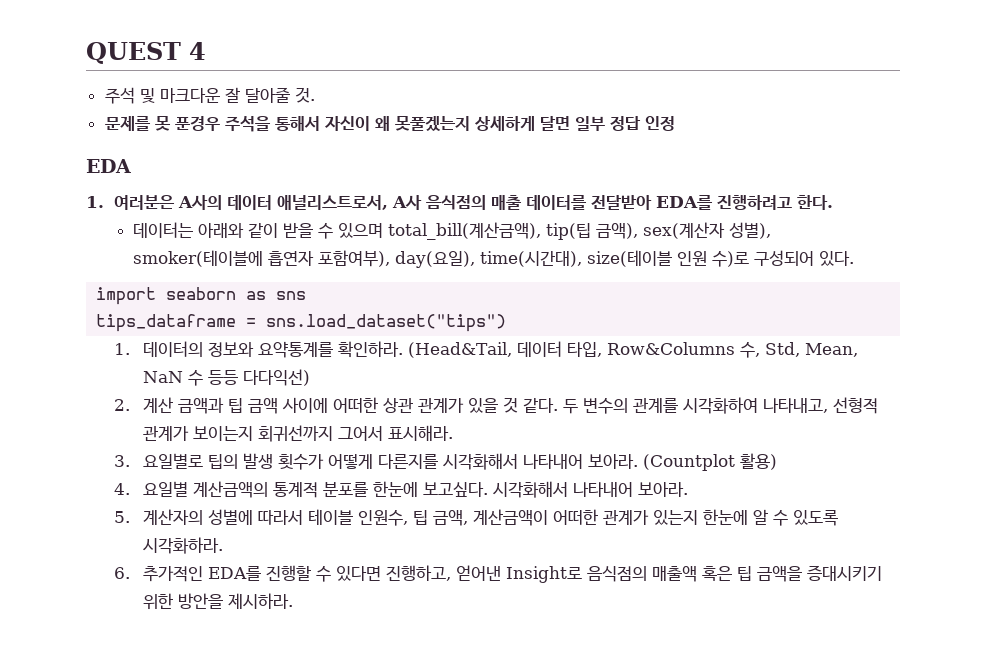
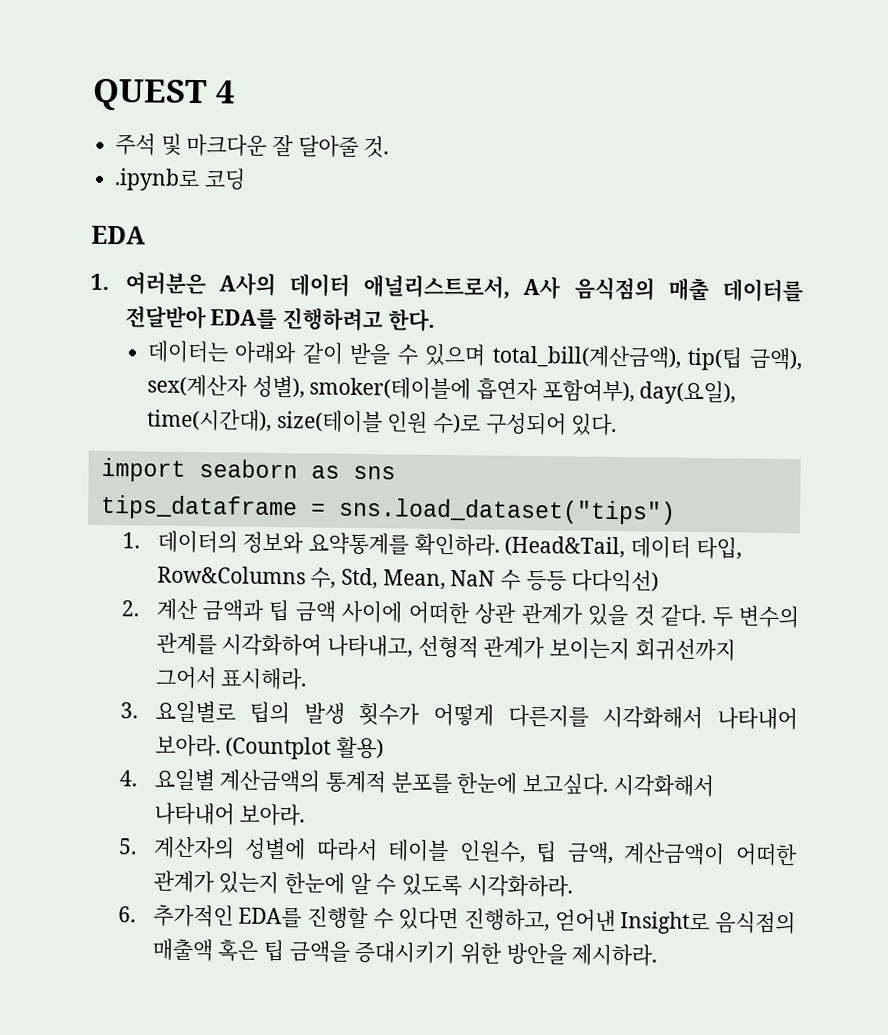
[104,116,675,132] 문제를 못 푼경우 주석을 통해서 자신이 왜 못풀겠는지 상세하게 달면 일부 정답 인정 -> [114,168,246,192] .ipynb로 코딩

